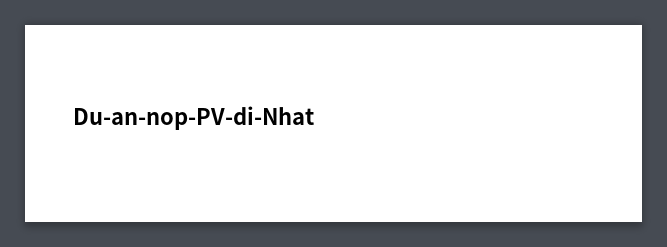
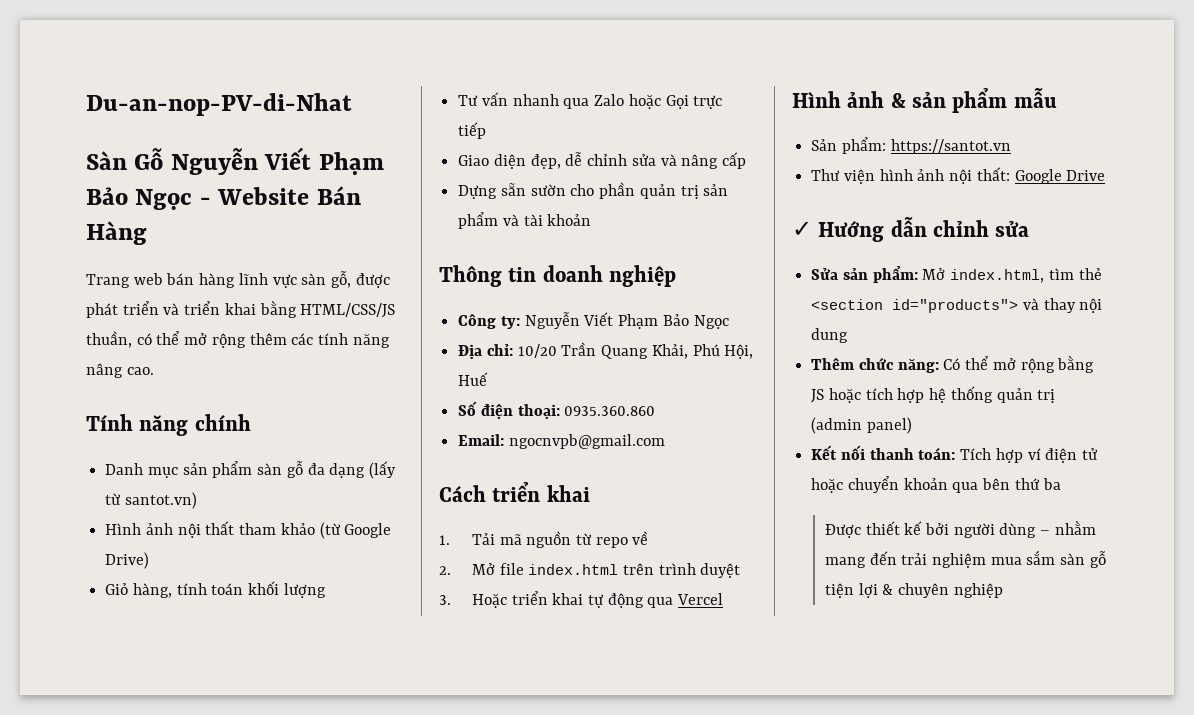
(314, 118) none -> [86,147,384,175] [86,186,361,210] [86,221,147,245] [86,271,390,288] [86,300,396,318] [86,331,390,348] [86,363,154,378] [86,414,251,436] [105,461,397,479] [105,492,197,509] [105,521,392,539] [105,552,150,569] [105,581,326,598] [458,92,723,109] [458,122,487,139] [458,152,747,169] [458,182,729,199] [458,212,592,229] [439,265,677,287] [458,312,729,329] [458,342,754,359] [458,372,489,386] [458,401,656,419] [458,434,665,449] [439,481,590,502] [439,531,649,548] [439,563,741,578] [439,591,724,608] [792,87,1057,113] [811,137,1011,154] [811,167,1106,184] [792,216,1030,242] [811,266,1102,283] [811,298,1103,313] [811,328,849,343] [811,355,1095,373] [811,386,1056,403] [811,417,912,434] [811,445,1099,463] [811,476,1061,493] [824,520,1096,538] [824,550,1106,568] [824,583,1003,598] // Sàn Gỗ Nguyễn Viết Phạm Bảo Ngọc - Website Bán Hàng // Trang web bán hàng lĩnh vực sàn gỗ, được phát triển và triển khai bằng HTML/CSS/JS thuần, có thể mở rộng thêm các tính năng nâng cao. // Tính năng chính // Danh mục sản phẩm sàn gỗ đa dạng (lấy từ santot.vn) // Hình ảnh nội thất tham khảo (từ Google Drive) // Giỏ hàng, tính toán khối lượng // Tư vấn nhanh qua Zalo hoặc Gọi trực tiếp // Giao diện đẹp, dễ chỉnh sửa và nâng cấp // Dựng sẵn sườn cho phần quản trị sản phẩm và tài khoản // Thông tin doanh nghiệp // Công ty: Nguyễn Viết Phạm Bảo Ngọc // Địa chỉ: 10/20 Trần Quang Khải, Phú Hội, Huế // Số điện thoại: 0935.360.860 // Email: ngocnvpb@gmail.com // Cách triển khai // 1. Tải mã nguồn từ repo về // 2. Mở file index.html trên trình duyệt // 3. Hoặc triển khai tự động qua Vercel // Hình ảnh & sản phẩm mẫu // Sản phẩm: https://santot.vn // Thư viện hình ảnh nội thất: Google Drive // ✓ Hướng dẫn chỉnh sửa // Sửa sản phẩm: Mở index.html, tìm thẻ <section id="products"> và thay nội dung // Thêm chức năng: Có thể mở rộng bằng JS hoặc tích hợp hệ thống quản trị (admin panel) // Kết nối thanh toán: Tích hợp ví điện tử hoặc chuyển khoản qua bên thứ ba // Được thiết kế bởi người dùng – nhằm mang đến trải nghiệm mua sắm sàn gỗ tiện lợi & chuyên nghiệp

